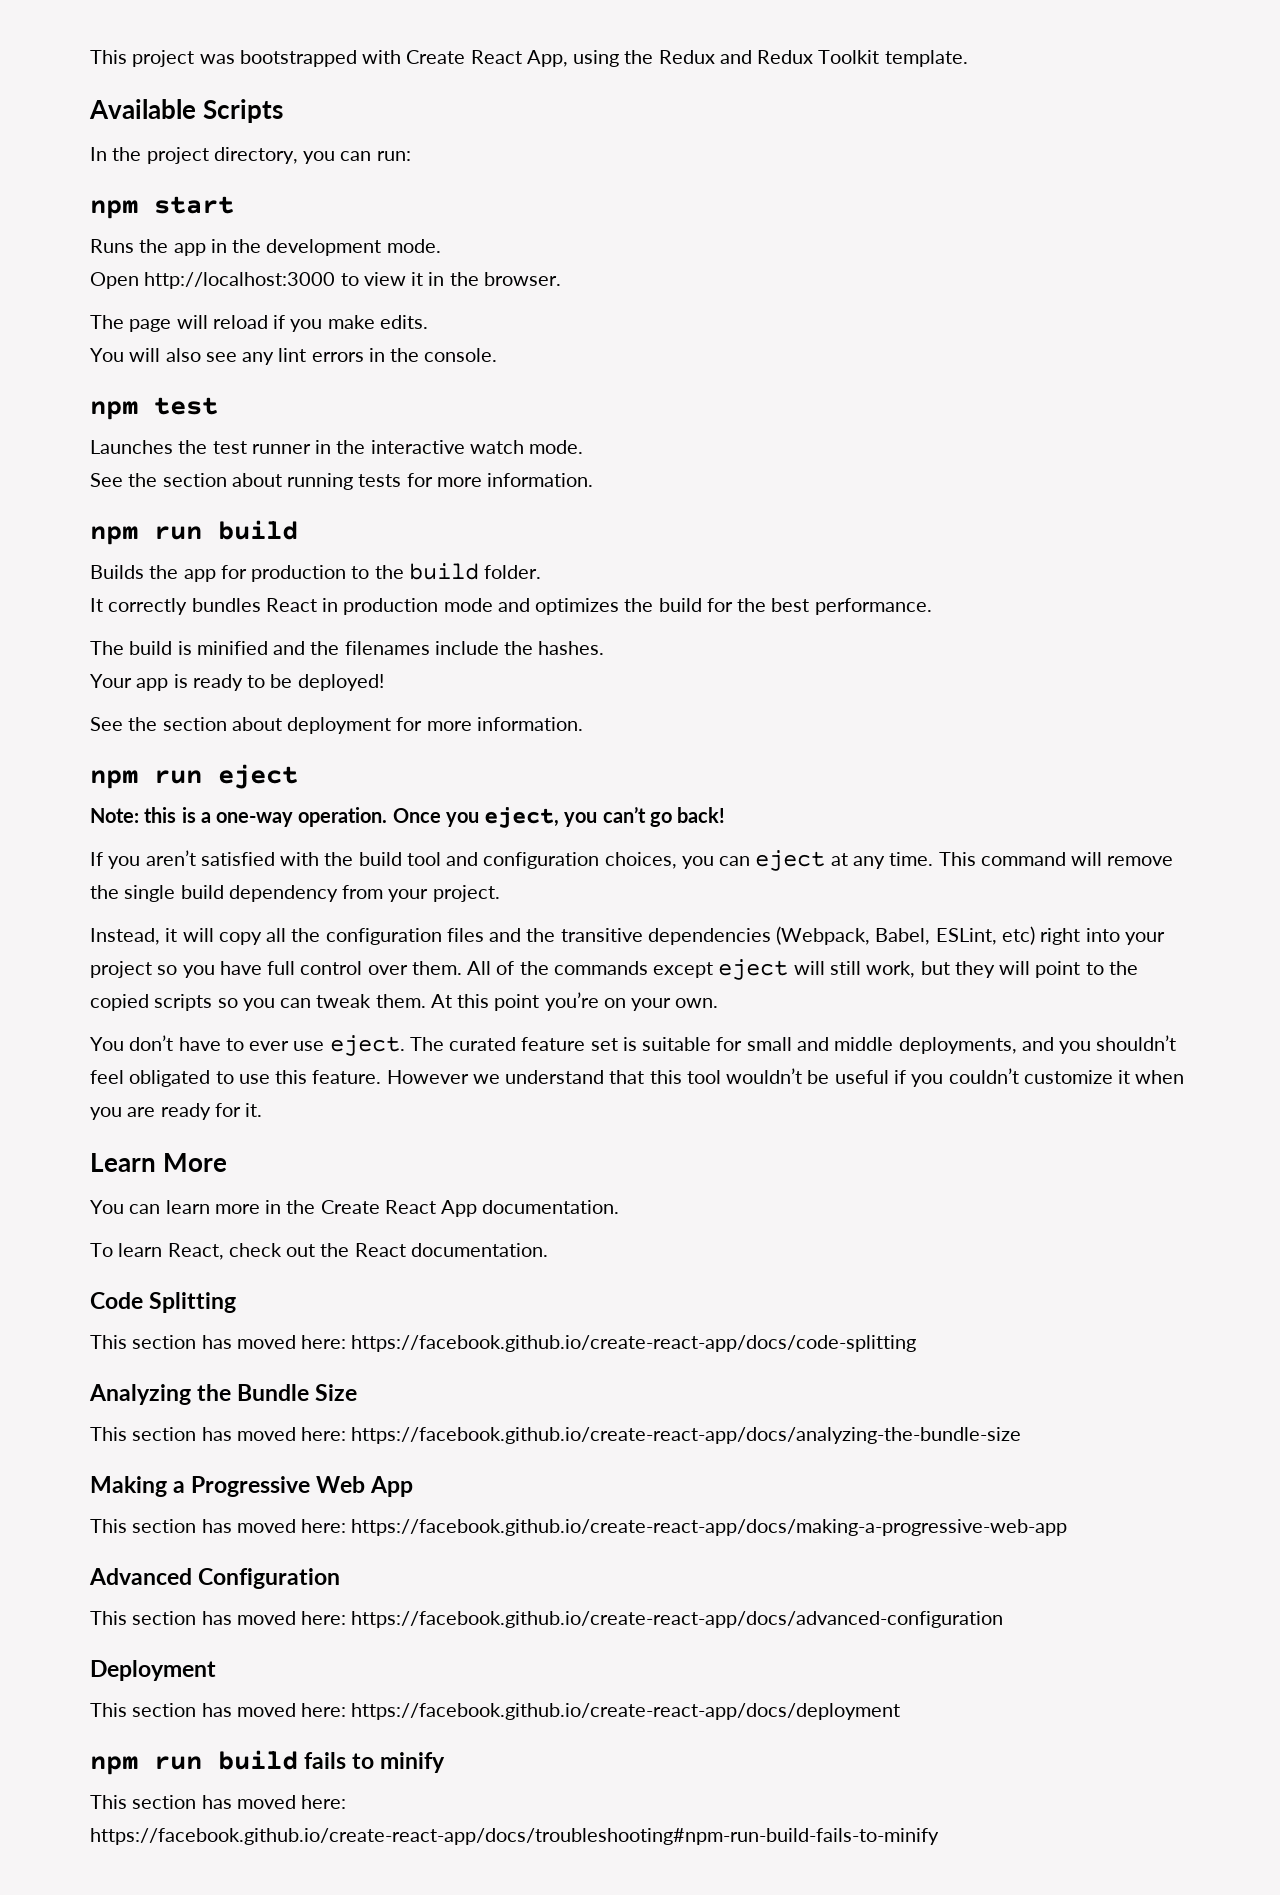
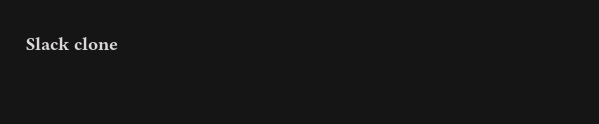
[90,50,968,67] [89,99,284,123] [90,147,411,164] [90,196,234,219] [90,239,441,256] [90,272,561,289] [90,315,428,332] [90,348,498,365] [90,397,218,420] [90,440,584,454] [90,473,594,490] [90,520,298,545] [90,563,542,582] [90,598,932,615] [90,641,605,655] [90,674,384,691] [90,717,583,734] [90,764,298,789] [90,806,726,828] [90,850,1174,871] [90,885,500,902] [90,926,1165,945] [90,959,1138,980] [90,992,719,1011] [90,1035,1177,1056] [90,1068,1185,1087] [90,1103,263,1120] [90,1153,228,1172] [90,1200,620,1217] [90,1243,548,1260] [90,1292,237,1313] [90,1335,917,1352] [89,1384,358,1405] [90,1427,1022,1444] [90,1476,414,1497] [90,1519,1068,1536] [89,1568,341,1589] [90,1611,1004,1628] [90,1660,216,1681] [90,1703,901,1720] [90,1750,446,1775] [90,1795,347,1809] [90,1828,939,1845] This project was bootstrapped with Create React App, using the Redux and Redux Toolkit template. // Available Scripts // In the project directory, you can run: // npm start // Runs the app in the development mode. // Open http://localhost:3000 to view it in the browser. // The page will reload if you make edits. // You will also see any lint errors in the console. // npm test // Launches the test runner in the interactive watch mode. // See the section about running tests for more information. // npm run build // Builds the app for production to the build folder. // It correctly bundles React in production mode and optimizes the build for the best performance. // The build is minified and the filenames include the hashes. // Your app is ready to be deployed! // See the section about deployment for more information. // npm run eject // Note: this is a one-way operation. Once you eject, you can’t go back! // If you aren’t satisfied with the build tool and configuration choices, you can eject at any time. This command will remove the single build dependency from your project. // Instead, it will copy all the configuration files and the transitive dependencies (Webpack, Babel, ESLint, etc) right into your project so you have full control over them. All of the commands except eject will still work, but they will point to the copied scripts so you can tweak them. At this point you’re on your own. // You don’t have to ever use eject. The curated feature set is suitable for small and middle deployments, and you shouldn’t feel obligated to use this feature. However we understand that this tool wouldn’t be useful if you couldn’t customize it when you are ready for it. // Learn More // You can learn more in the Create React App documentation. // To learn React, check out the React documentation. // Code Splitting // This section has moved here: https://facebook.github.io/create-react-app/docs/code-splitting // Analyzing the Bundle Size // This section has moved here: https://facebook.github.io/create-react-app/docs/analyzing-the-bundle-size // Making a Progressive Web App // This section has moved here: https://facebook.github.io/create-react-app/docs/making-a-progressive-web-app // Advanced Configuration // This section has moved here: https://facebook.github.io/create-react-app/docs/advanced-configuration // Deployment // This section has moved here: https://facebook.github.io/create-react-app/docs/deployment // npm run build fails to minify // This section has moved here: https://facebook.github.io/create-react-app/docs/troubleshooting#npm-run-build-fails-to-minify -> [26,37,118,50] Slack clone

